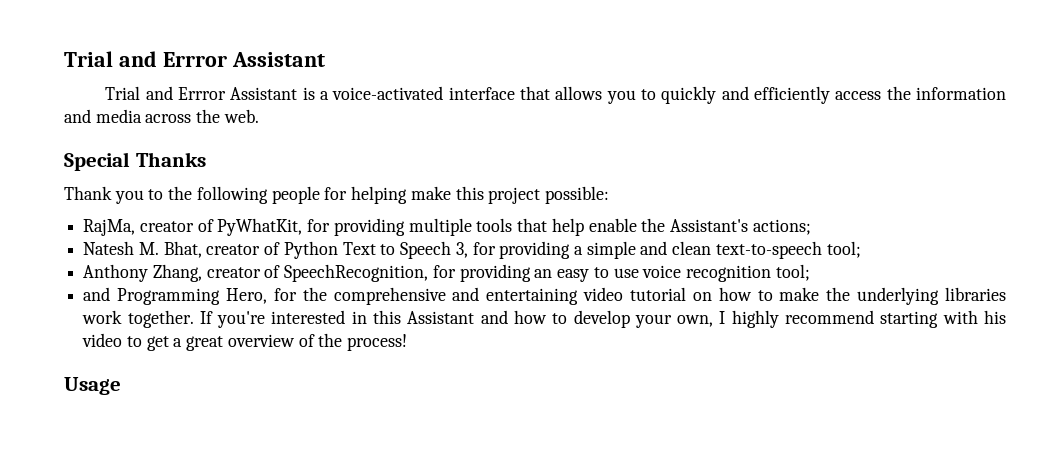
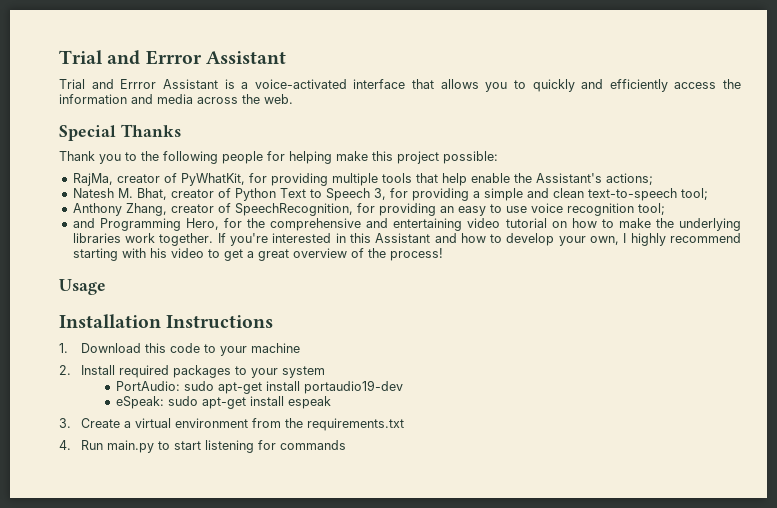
(121, 386) none -> [59,314,274,329] [59,343,300,356] [59,365,325,378] [116,380,404,394] [116,396,332,409] [59,418,404,431] [59,440,346,453] // Installation Instructions // 1. Download this code to your machine // 2. Install required packages to your system // PortAudio: sudo apt-get install portaudio19-dev // eSpeak: sudo apt-get install espeak // 3. Create a virtual environment from the requirements.txt // 4. Run main.py to start listening for commands

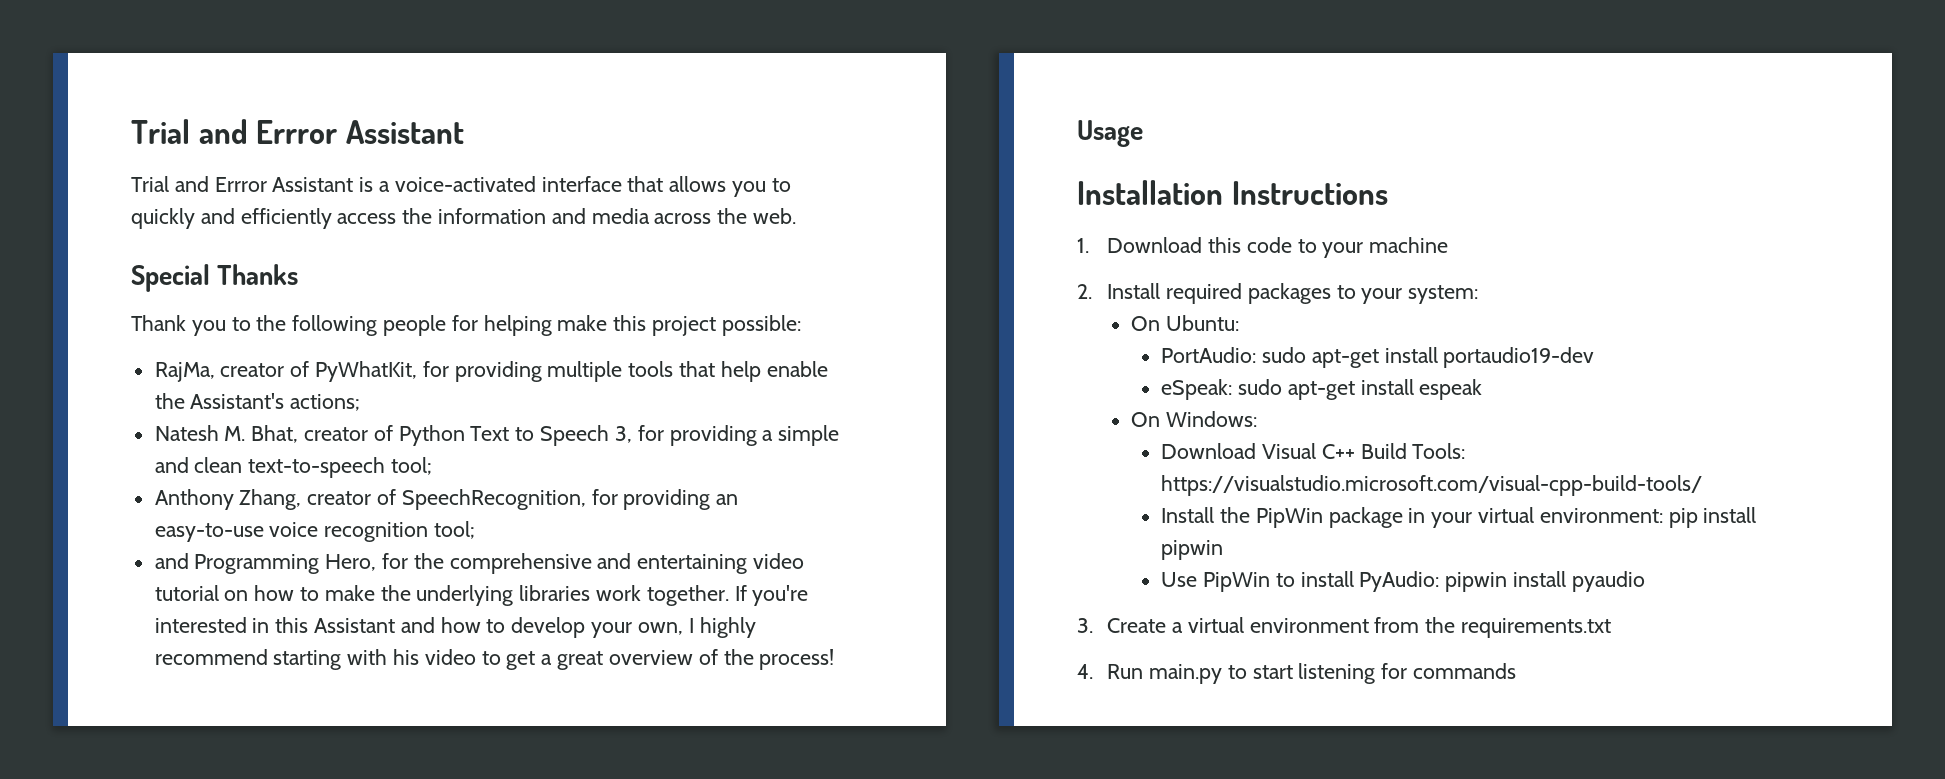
[457,204,527,216] easy to use -> [154,523,264,542] easy-to-use
[281,366,325,378] system -> [1408,285,1479,304] [1130,315,1239,331] system: // On Ubuntu:
(332, 402) none -> [1130,411,1257,427] [1161,443,1466,459] [1161,475,1703,496] [1161,507,1757,528] [1161,540,1224,560] [1161,571,1645,592] // On Windows: // Download Visual C++ Build Tools: https://visualstudio.microsoft.com/visual-cpp-build-tools/ // Install the PipWin package in your virtual environment: pip install pipwin // Use PipWin to install PyAudio: pipwin install pyaudio

